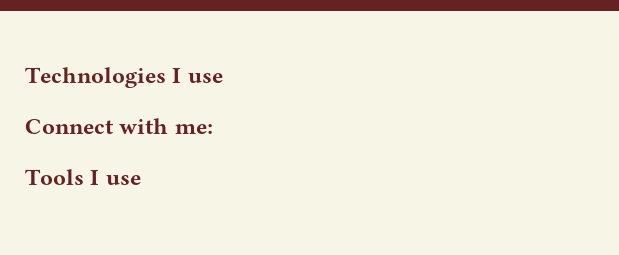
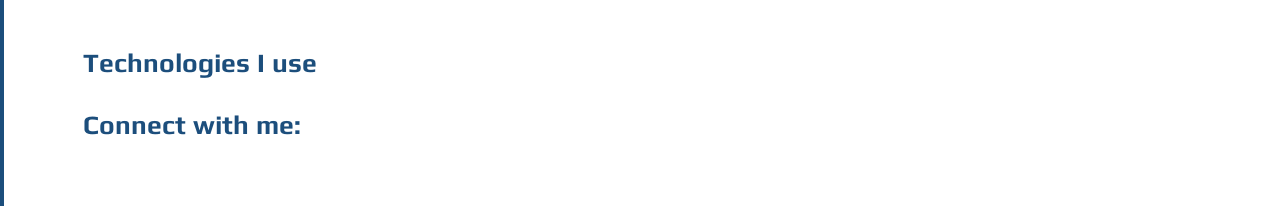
[25,169,141,185] // Tools I use -> (302, 127) none

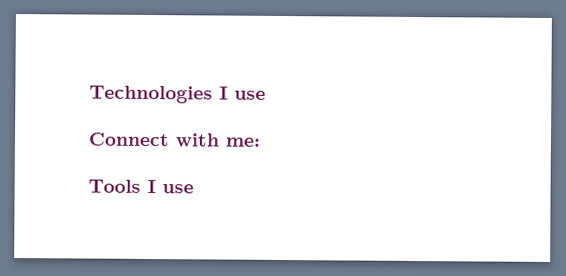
(302, 127) none -> [88,179,194,194] // Tools I use

